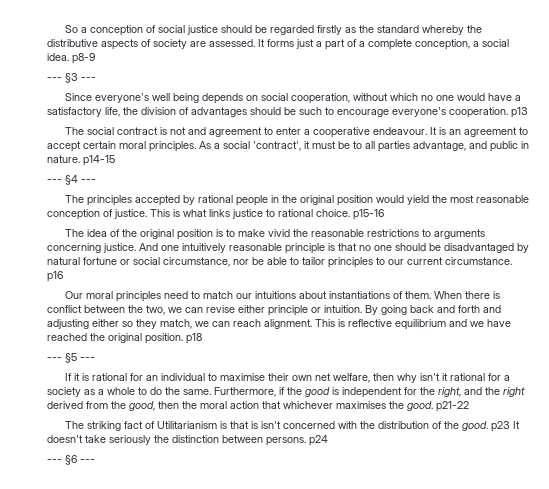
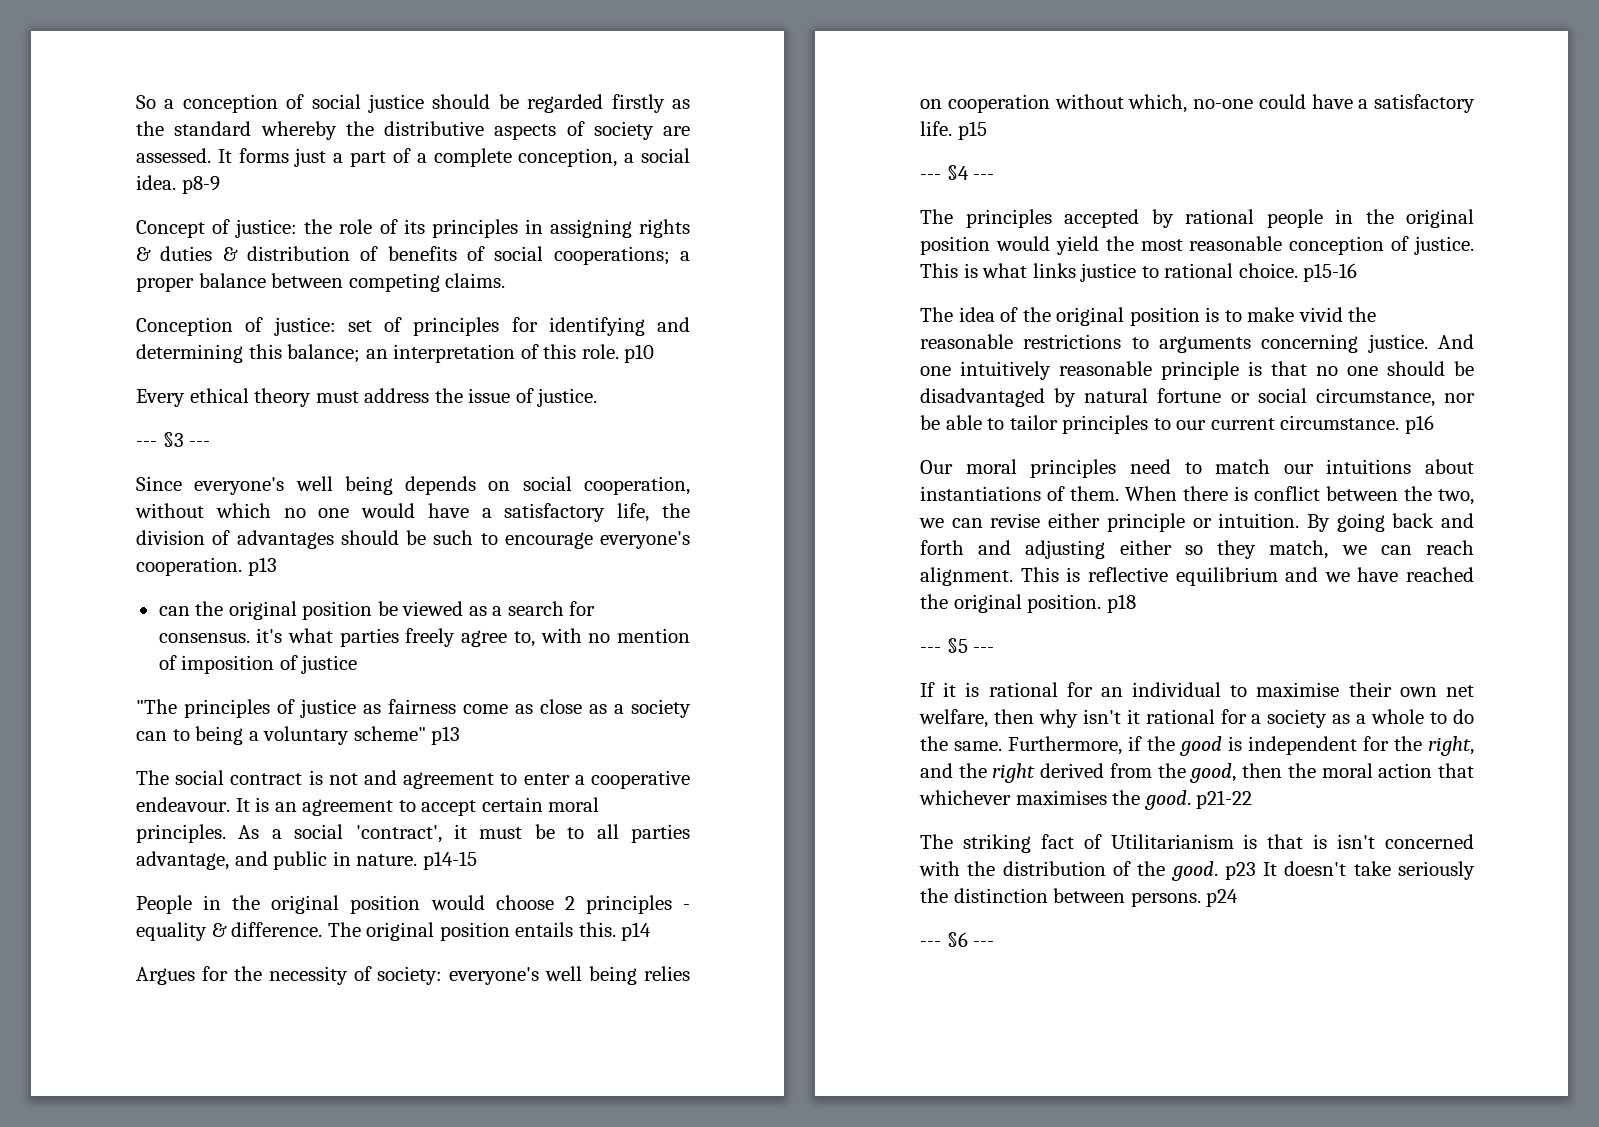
(95, 58) none -> [136,219,691,238] [136,246,690,265] [136,273,506,292] [136,317,690,336] [136,344,655,363] [136,388,598,407] // Concept of justice: the role of its principles in assigning rights & duties & distribution of benefits of social cooperations; a proper balance between competing claims. // Conception of justice: set of principles for identifying and determining this balance; an interpretation of this role. p10 // Every ethical theory must address the issue of justice.
(528, 112) none -> [158,601,596,620] [158,628,691,647] [158,655,358,674] [136,699,691,718] [136,726,461,745] // can the original position be viewed as a search for consensus. it's what parties freely agree to, with no mention of imposition of justice // "The principles of justice as fairness come as close as a society can to being a voluntary scheme" p13
(115, 160) none -> [136,895,690,914] [136,922,652,941] [136,966,691,985] [920,94,1475,113] [920,121,987,140] // People in the original position would choose 2 principles - equality & difference. The original position entails this. p14 // Argues for the necessity of society: everyone's well being relies on cooperation without which, no-one could have a satisfactory life. p15

